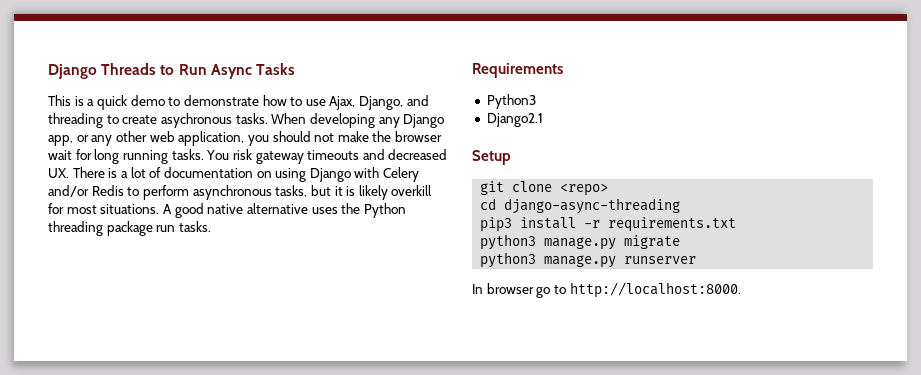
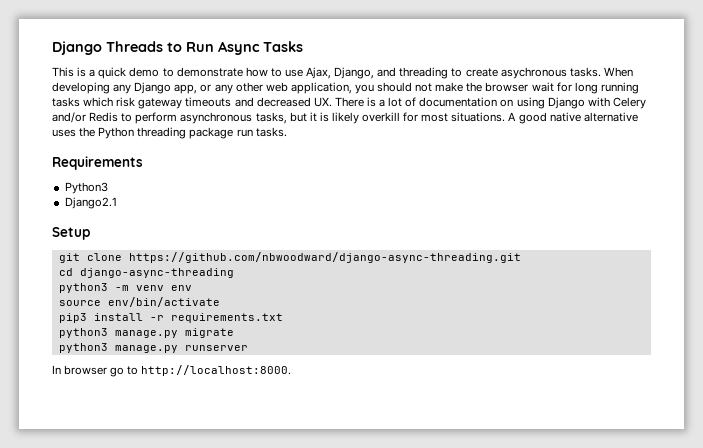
[171,149,230,160] tasks. You -> [52,97,114,107] tasks which
[560,183,609,196] <repo> -> [128,252,521,263] https://github.com/nbwoodward/django-async-threading.git
(681, 206) none -> [58,283,192,293] [58,297,220,307] // python3 -m venv env // source env/bin/activate

